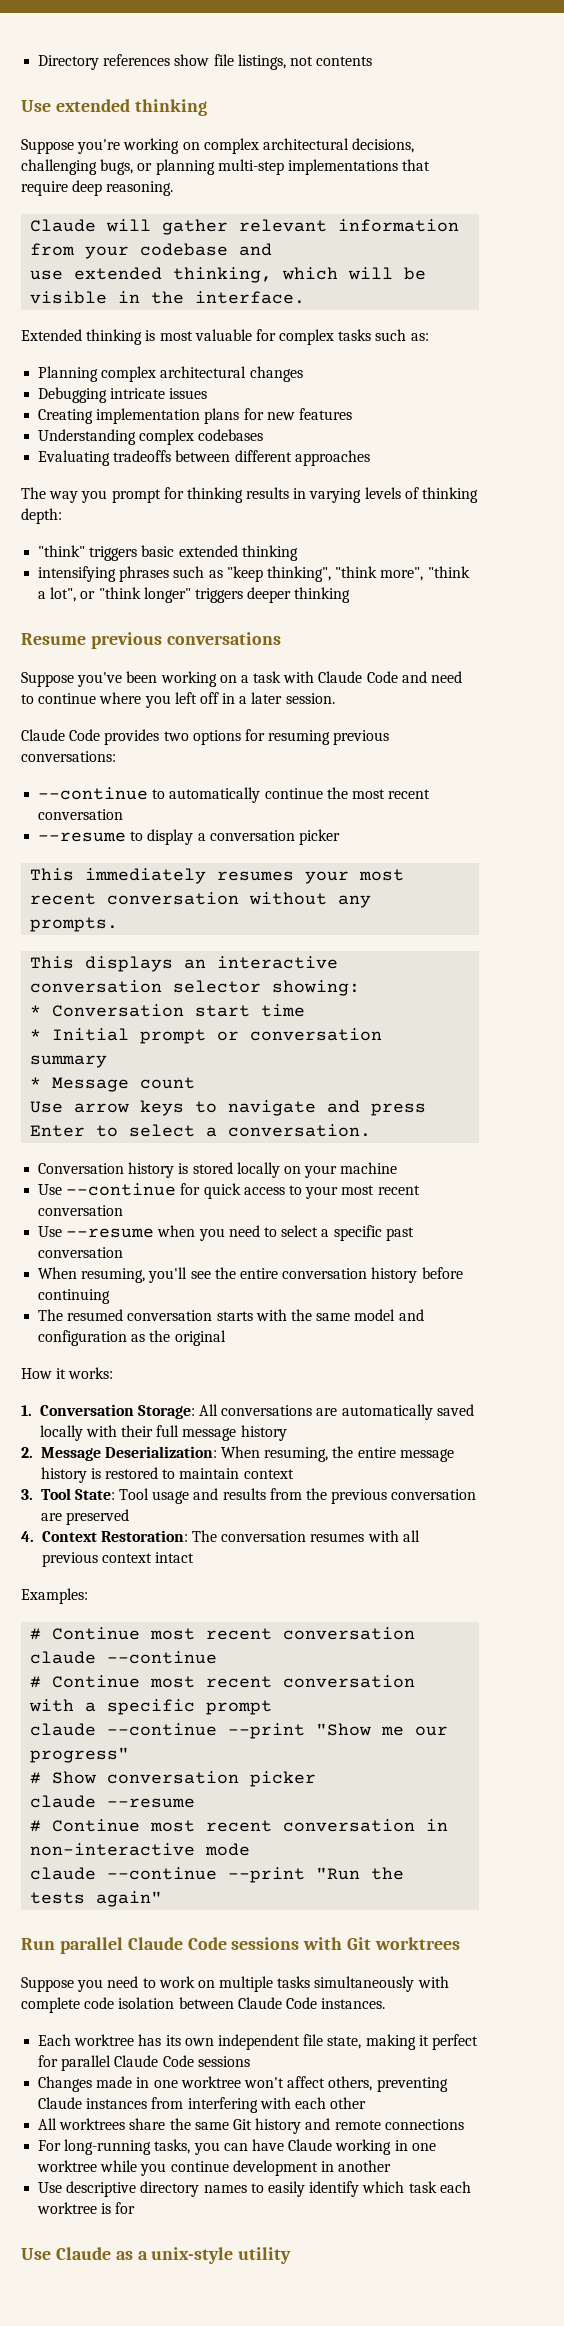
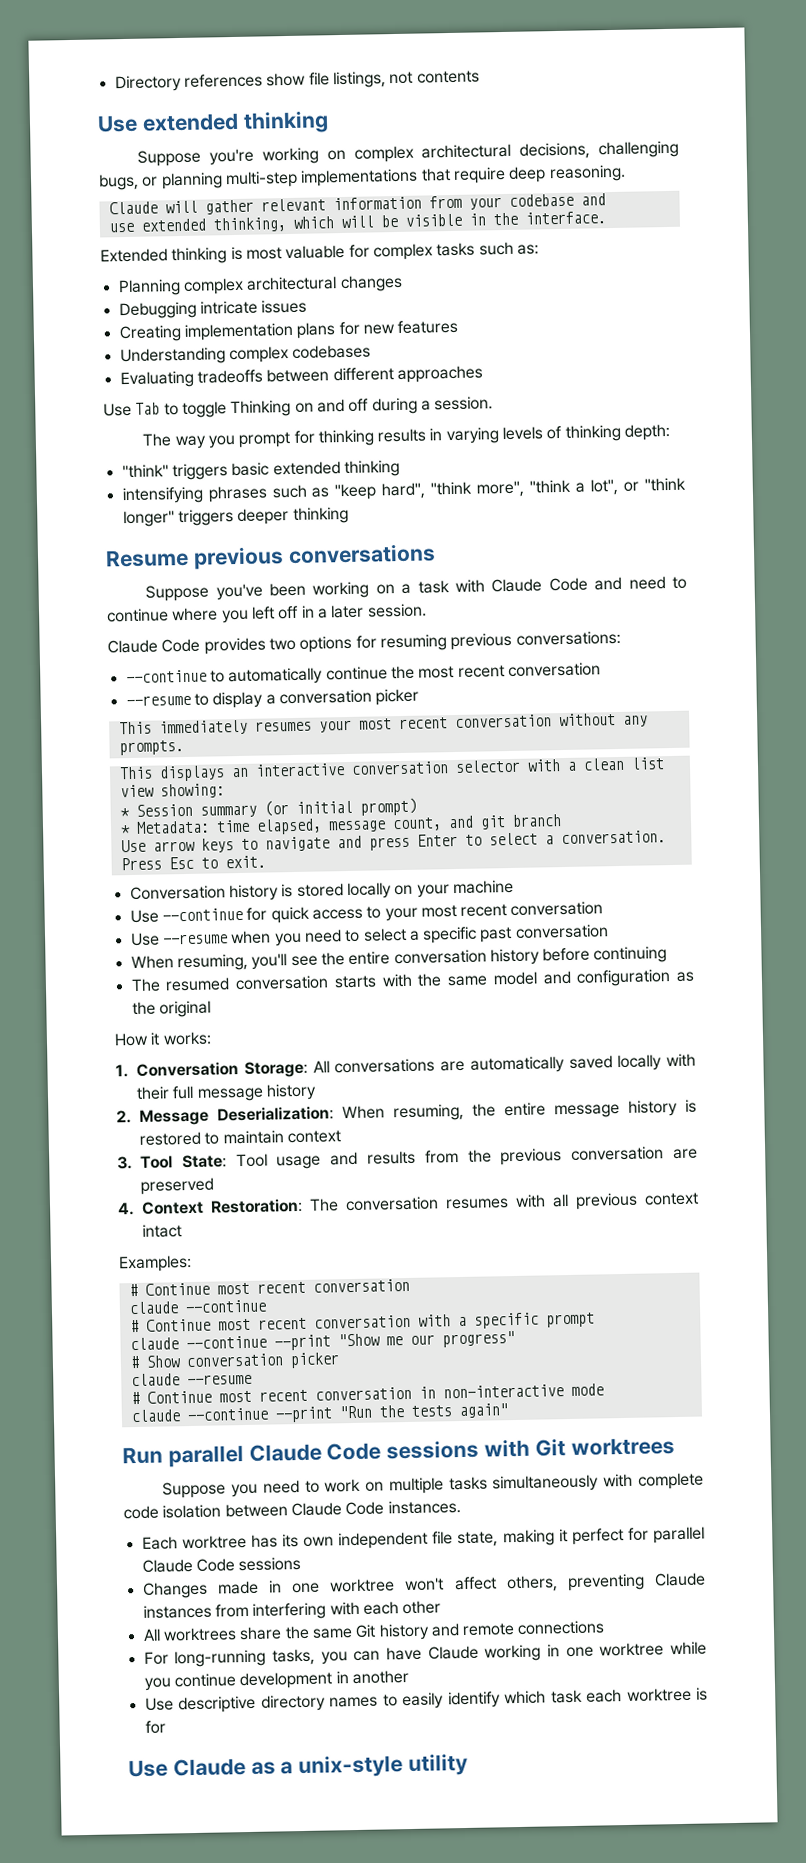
(370, 458) none -> [103,396,494,419] // Use Tab to toggle Thinking on and off during a session.
[266,566,331,582] thinking", -> [381,482,426,500] hard",
[272,980,361,996] [30,1004,306,1017] [30,1028,383,1044] [30,1055,108,1068] [30,1077,196,1092] showing: // * Conversation start time // * Initial prompt or conversation summary // * Message count -> [526,757,665,772] [119,783,225,799] [119,797,417,818] [119,814,562,835] with a clean list view showing: // * Session summary (or initial prompt) // * Metadata: time elapsed, message count, and git branch
(372, 1130) none -> [120,855,266,871] Press Esc to exit.

